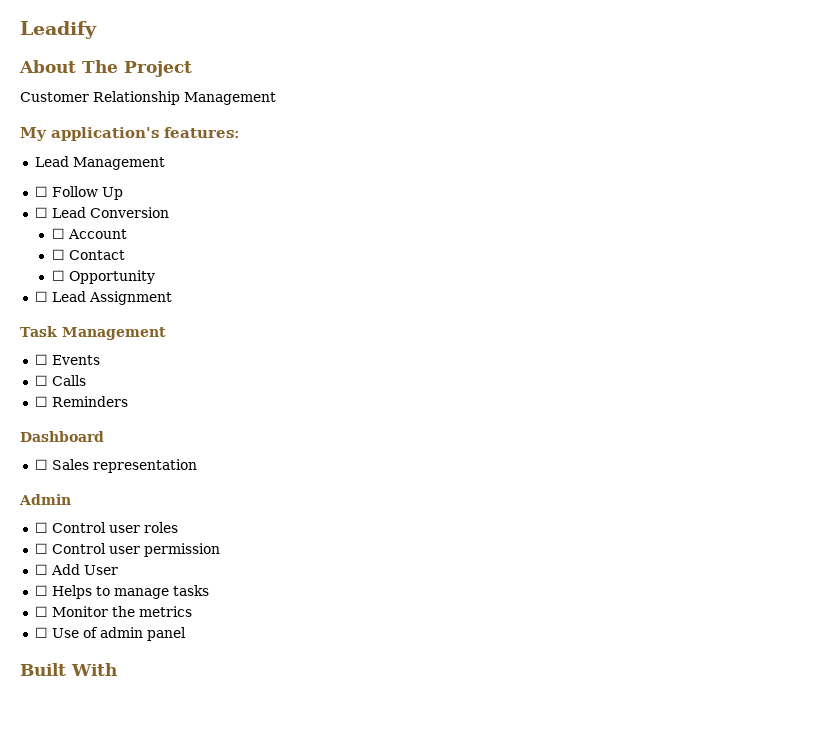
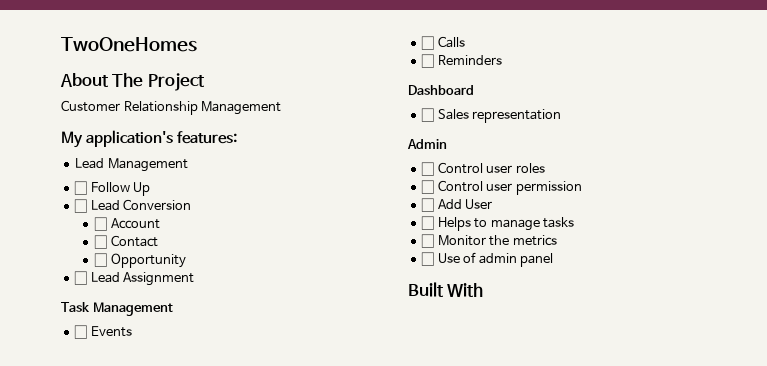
[20,21,97,39] Leadify -> [61,37,197,52] TwoOneHomes

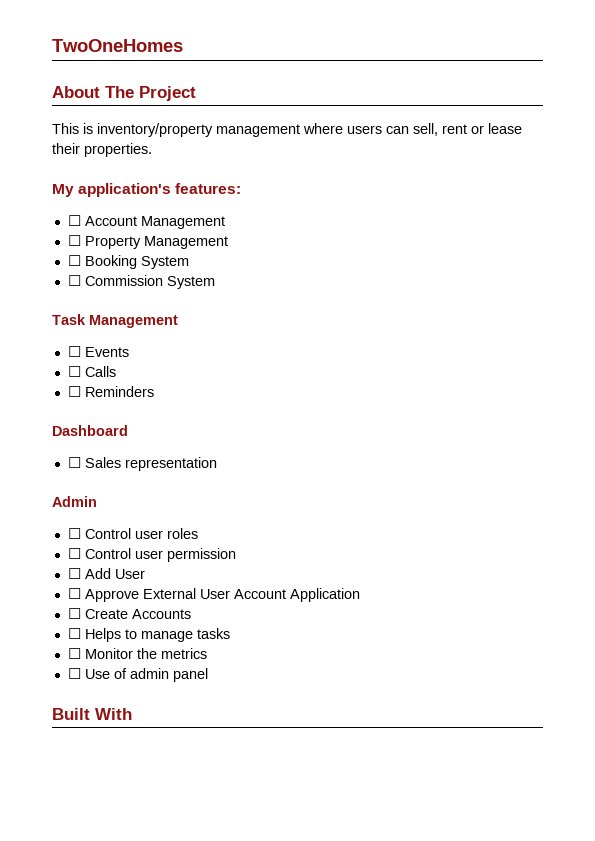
[61,100,282,115] Customer Relationship Management -> [52,123,522,137] [52,143,152,157] This is inventory/property management where users can sell, rent or lease their properties.
[75,158,188,172] [74,181,151,196] [74,199,192,213] [94,217,160,231] [94,235,158,249] [94,253,186,268] [74,271,195,286] Lead Management // ☐ Follow Up // ☐ Lead Conversion // ☐ Account // ☐ Contact // ☐ Opportunity // ☐ Lead Assignment -> [67,215,225,229] [67,235,228,249] [67,255,189,269] [67,275,215,289] ☐ Account Management // ☐ Property Management // ☐ Booking System // ☐ Commission System
(493, 204) none -> [67,588,360,602] [67,608,191,619] // ☐ Approve External User Account Application // ☐ Create Accounts

